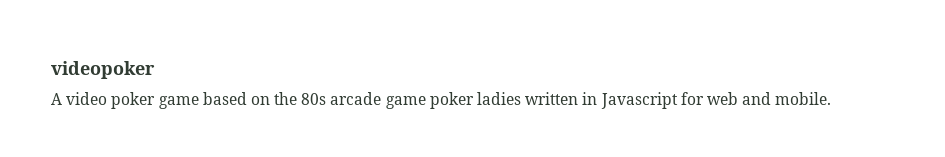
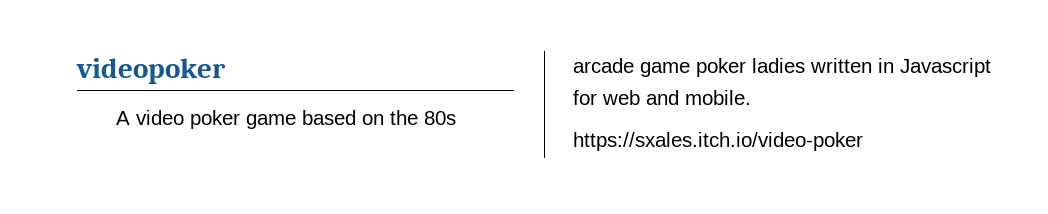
(832, 98) none -> [573,132,863,151] // https://sxales.itch.io/video-poker

